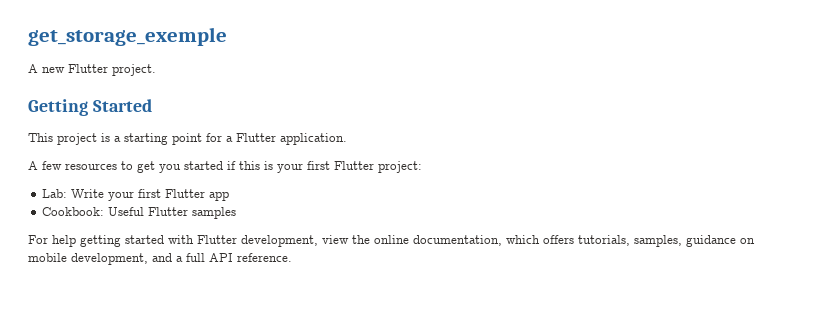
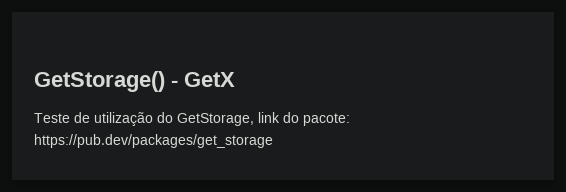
[28,27,227,46] [28,64,156,76] [28,99,152,116] [28,133,347,145] [28,161,422,173] [42,189,230,201] [42,207,237,219] [28,235,755,247] [28,253,292,265] get_storage_exemple // A new Flutter project. // Getting Started // This project is a starting point for a Flutter application. // A few resources to get you started if this is your first Flutter project: // Lab: Write your first Flutter app // Cookbook: Useful Flutter samples // For help getting started with Flutter development, view the online documentation, which offers tutorials, samples, guidance on mobile development, and a full API reference. -> [34,71,235,92] [34,112,350,126] [34,134,273,148] GetStorage() - GetX // Teste de utilização do GetStorage, link do pacote: https://pub.dev/packages/get_storage

